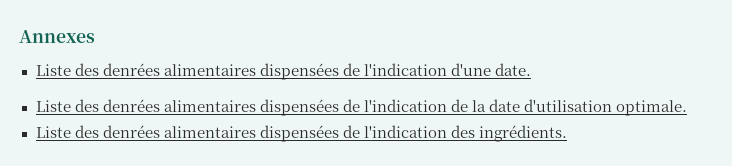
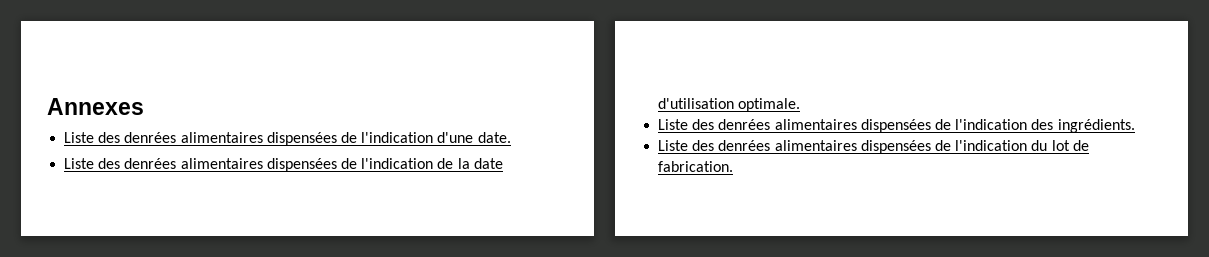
(567, 133) none -> [658,140,1089,154] [658,161,734,172] // Liste des denrées alimentaires dispensées de l'indication du lot de fabrication.

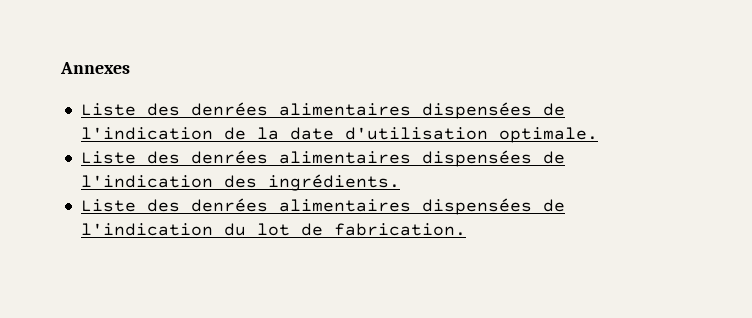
[64,132,511,146] // Liste des denrées alimentaires dispensées de l'indication d'une date. -> (130, 68) none

